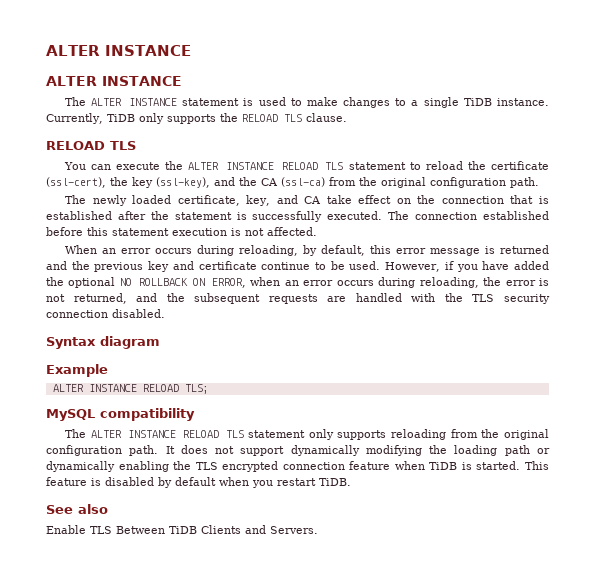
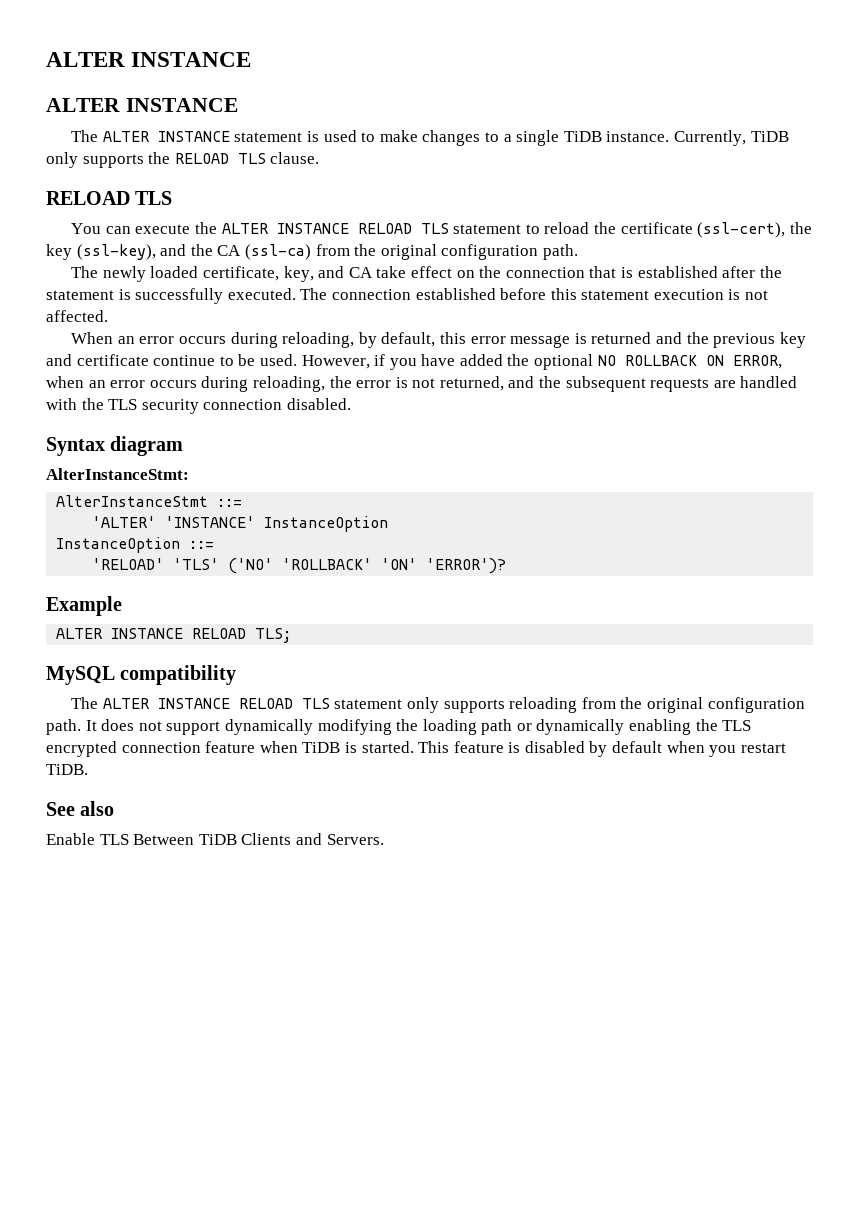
(160, 342) none -> [46,468,189,480] [56,495,243,507] [92,516,389,532] [56,537,215,553] [92,558,507,574] // AlterInstanceStmt: // AlterInstanceStmt ::= // 'ALTER' 'INSTANCE' InstanceOption // InstanceOption ::= // 'RELOAD' 'TLS' ('NO' 'ROLLBACK' 'ON' 'ERROR')?

